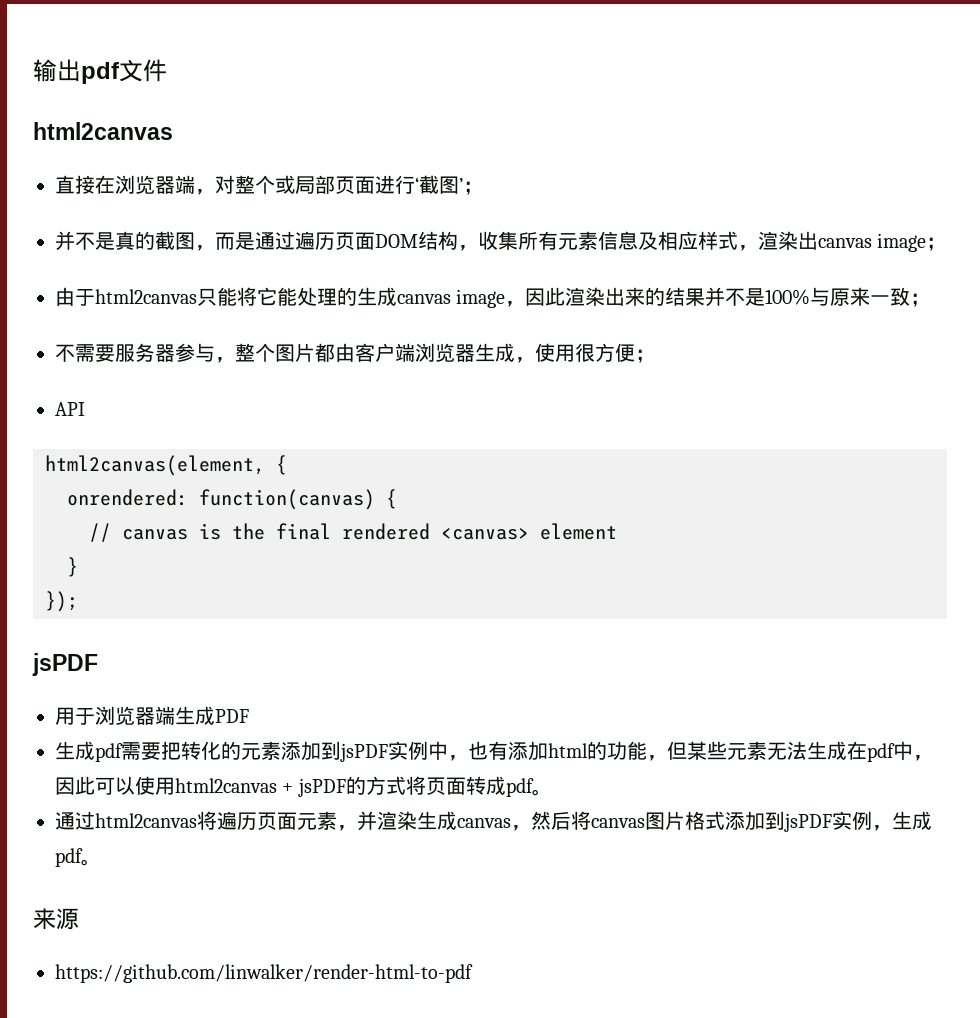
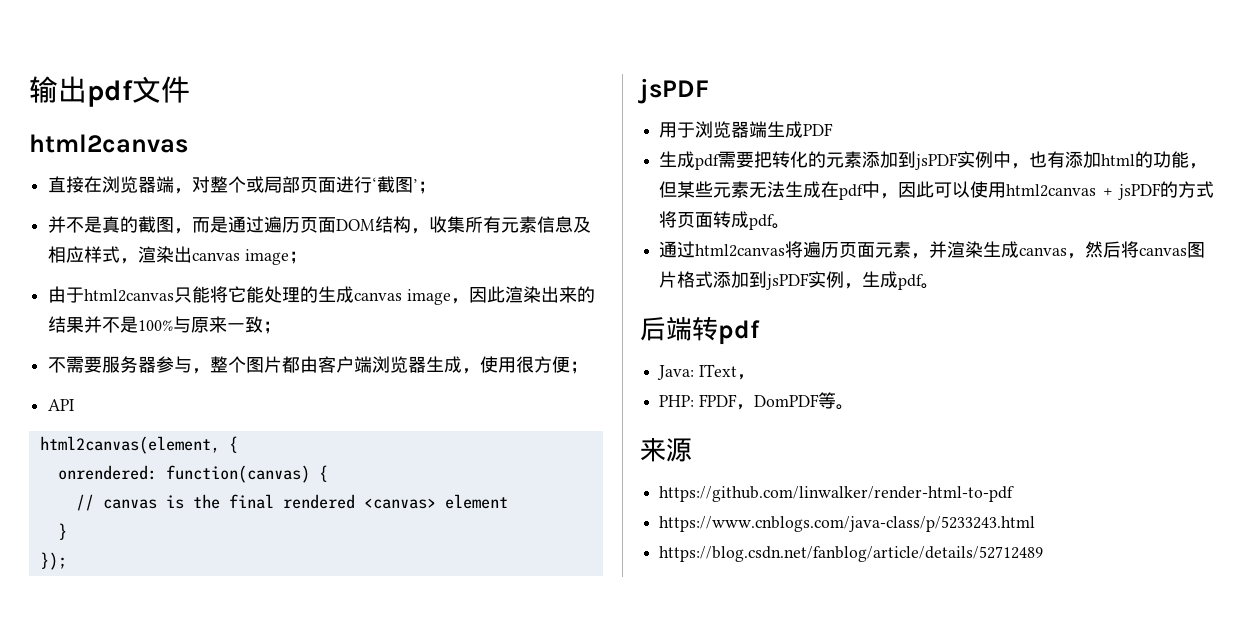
(101, 862) none -> [640,316,760,345] [657,364,755,380] [659,392,854,410] // 后端转pdf // Java: IText， // PHP: FPDF，DomPDF等。
(473, 973) none -> [659,516,1036,532] [659,546,1044,562] // https://www.cnblogs.com/java-class/p/5233243.html // https://blog.csdn.net/fanblog/article/details/52712489

